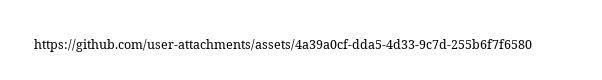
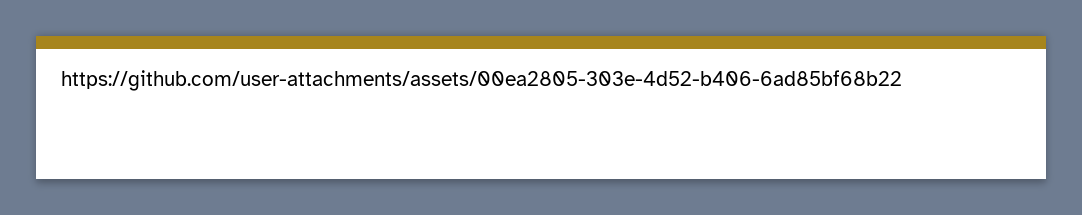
[34,39,532,52] https://github.com/user-attachments/assets/4a39a0cf-dda5-4d33-9c7d-255b6f7f6580 -> [61,70,902,91] https://github.com/user-attachments/assets/00ea2805-303e-4d52-b406-6ad85bf68b22

